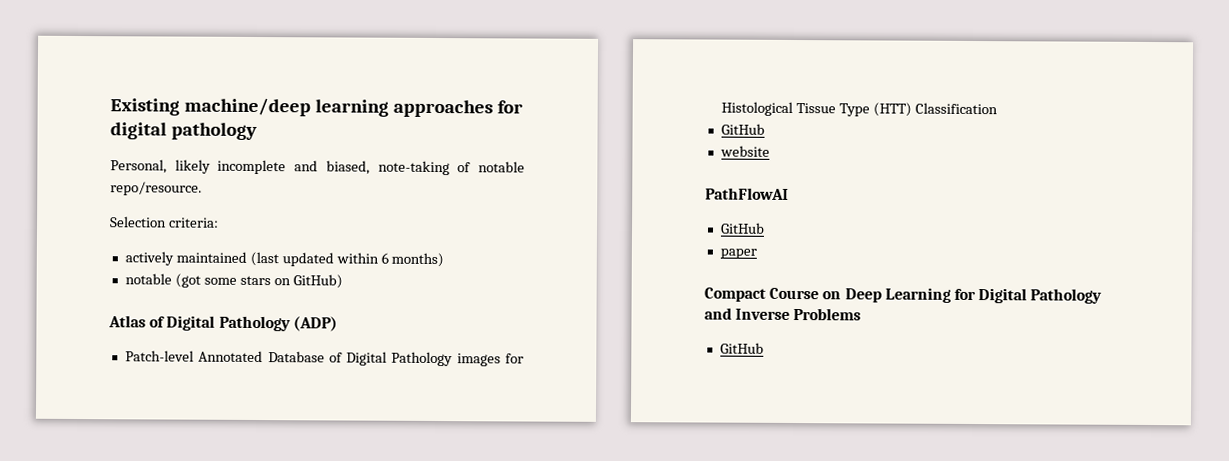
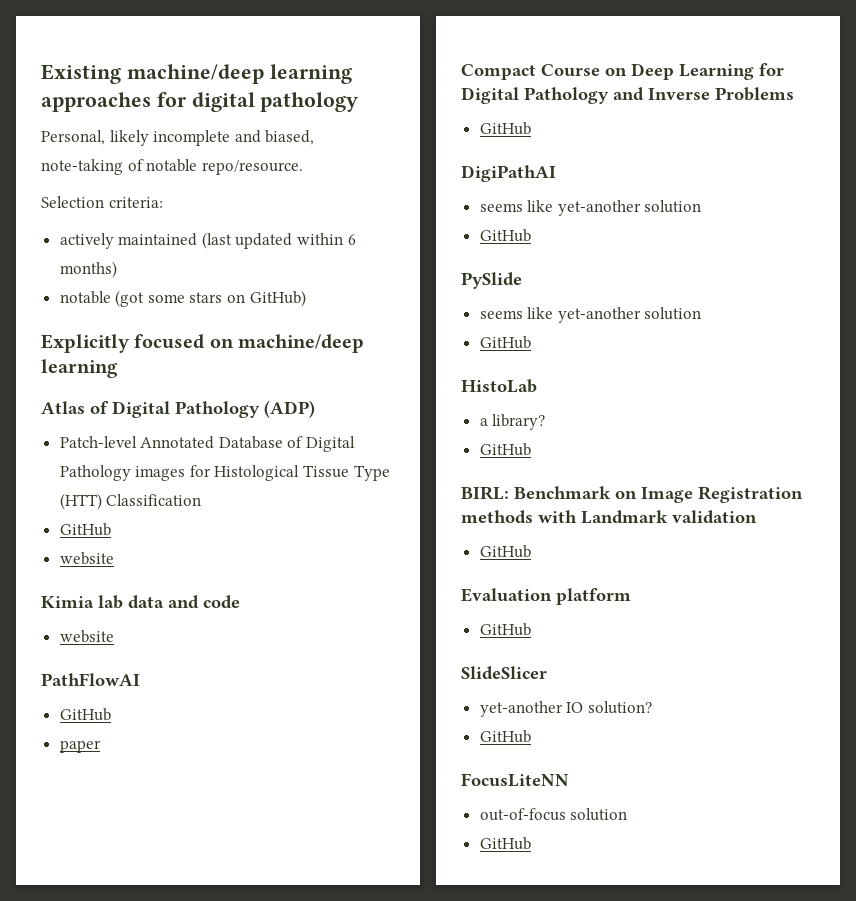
(343, 281) none -> [41,334,365,353] [41,359,118,378] // Explicitly focused on machine/deep learning
(770, 151) none -> [41,595,240,609] [59,630,114,643] // Kimia lab data and code // website
(764, 348) none -> [461,165,556,182] [479,200,702,216] [479,229,531,242] [461,272,522,289] [479,307,702,323] [479,336,531,349] [461,379,537,393] [479,414,546,430] [479,443,531,456] [461,486,803,503] [461,510,757,524] [479,545,531,558] [461,588,631,605] [479,623,531,636] [461,666,547,680] [479,701,652,717] [479,730,531,743] [461,773,569,787] [479,808,628,821] [479,837,531,850] // DigiPathAI // seems like yet-another solution // GitHub // PySlide // seems like yet-another solution // GitHub // HistoLab // a library? // GitHub // BIRL: Benchmark on Image Registration methods with Landmark validation // GitHub // Evaluation platform // GitHub // SlideSlicer // yet-another IO solution? // GitHub // FocusLiteNN // out-of-focus solution // GitHub

